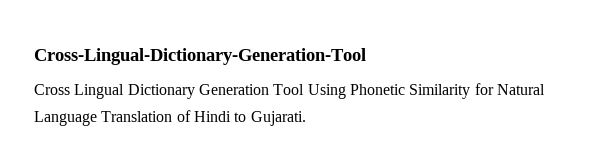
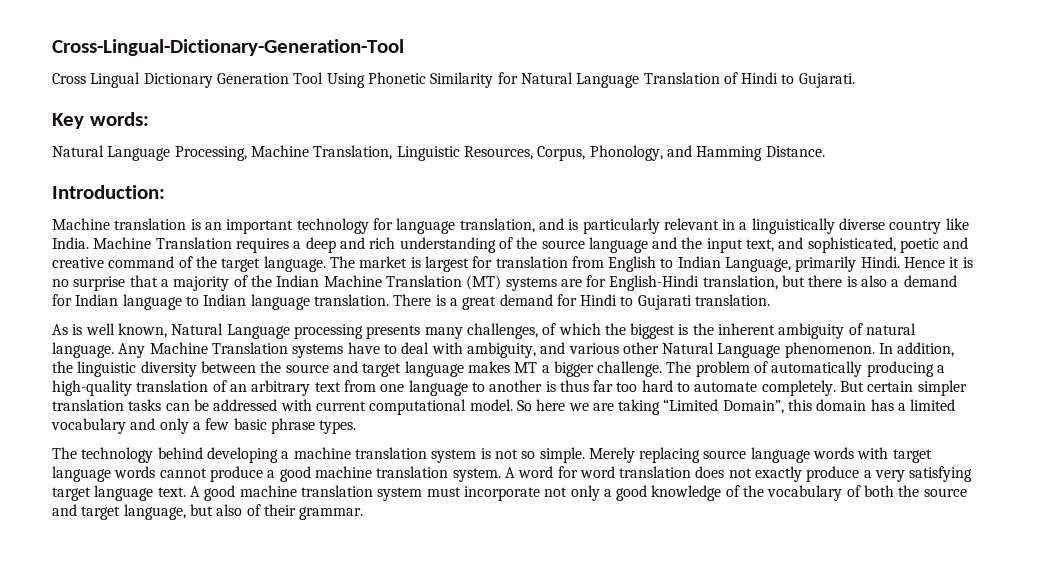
(306, 118) none -> [52,112,149,129] [52,145,825,161] [52,185,165,199] [52,218,969,234] [52,237,969,253] [52,256,973,272] [52,275,957,291] [52,294,771,310] [52,323,917,339] [52,342,955,358] [52,361,946,377] [52,380,967,396] [52,399,956,415] [51,418,357,434] [52,447,932,463] [52,466,973,482] [52,485,967,501] [52,504,364,520] // Key words: // Natural Language Processing, Machine Translation, Linguistic Resources, Corpus, Phonology, and Hamming Distance. // Introduction: // Machine translation is an important technology for language translation, and is particularly relevant in a linguistically diverse country like India. Machine Translation requires a deep and rich understanding of the source language and the input text, and sophisticated, poetic and creative command of the target language. The market is largest for translation from English to Indian Language, primarily Hindi. Hence it is no surprise that a majority of the Indian Machine Translation (MT) systems are for English-Hindi translation, but there is also a demand for Indian language to Indian language translation. There is a great demand for Hindi to Gujarati translation. // As is well known, Natural Language processing presents many challenges, of which the biggest is the inherent ambiguity of natural language. Any Machine Translation systems have to deal with ambiguity, and various other Natural Language phenomenon. In addition, the linguistic diversity between the source and target language makes MT a bigger challenge. The problem of automatically producing a high-quality translation of an arbitrary text from one language to another is thus far too hard to automate completely. But certain simpler translation tasks can be addressed with current computational model. So here we are taking “Limited Domain”, this domain has a limited vocabulary and only a few basic phrase types. // The technology behind developing a machine translation system is not so simple. Merely replacing source language words with target language words cannot produce a good machine translation system. A word for word translation does not exactly produce a very satisfying target language text. A good machine translation system must incorporate not only a good knowledge of the vocabulary of both the source and target language, but also of their grammar.

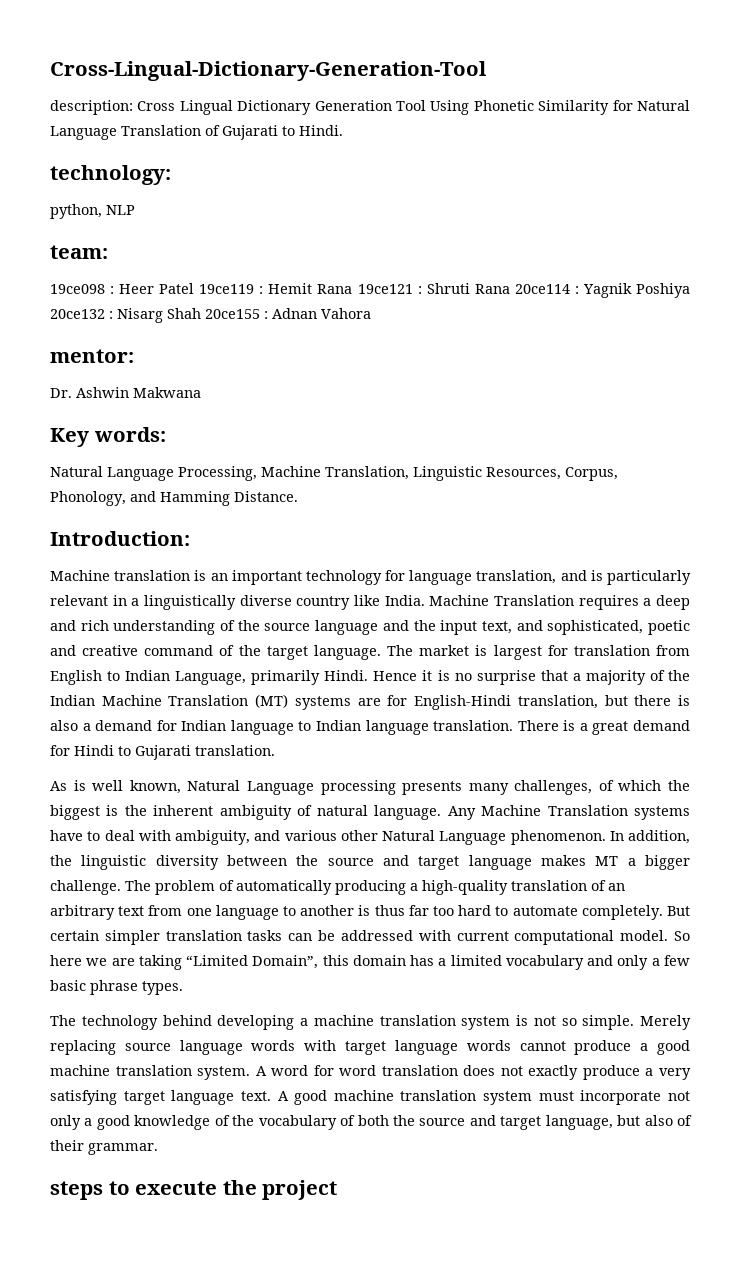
(404, 47) none -> [50,100,133,115] description:
[741,72,855,88] Hindi to Gujarati. -> [222,125,343,140] [50,165,171,185] [50,204,135,219] [50,245,108,259] [50,283,691,298] [50,308,371,323] [50,349,134,363] [50,387,201,398] Gujarati to Hindi. // technology: // python, NLP // team: // 19ce098 : Heer Patel 19ce119 : Hemit Rana 19ce121 : Shruti Rana 20ce114 : Yagnik Poshiya 20ce132 : Nisarg Shah 20ce155 : Adnan Vahora // mentor: // Dr. Ashwin Makwana
(364, 513) none -> [50,1180,338,1200] // steps to execute the project

